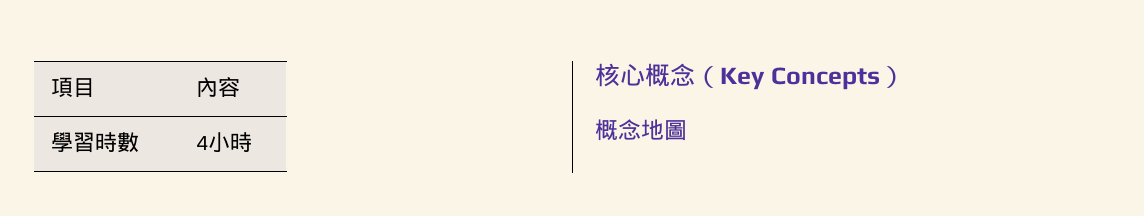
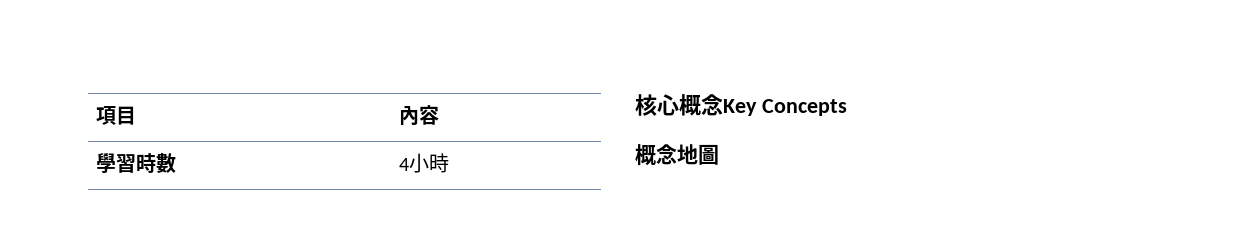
[695,66,720,88] （ -> (723, 105) none
[879,66,905,88] ） -> (847, 107) none

